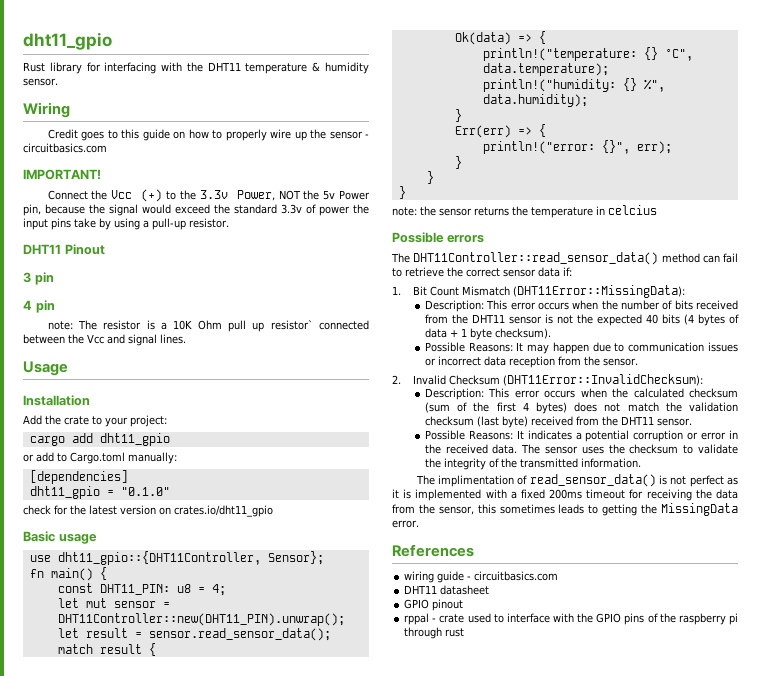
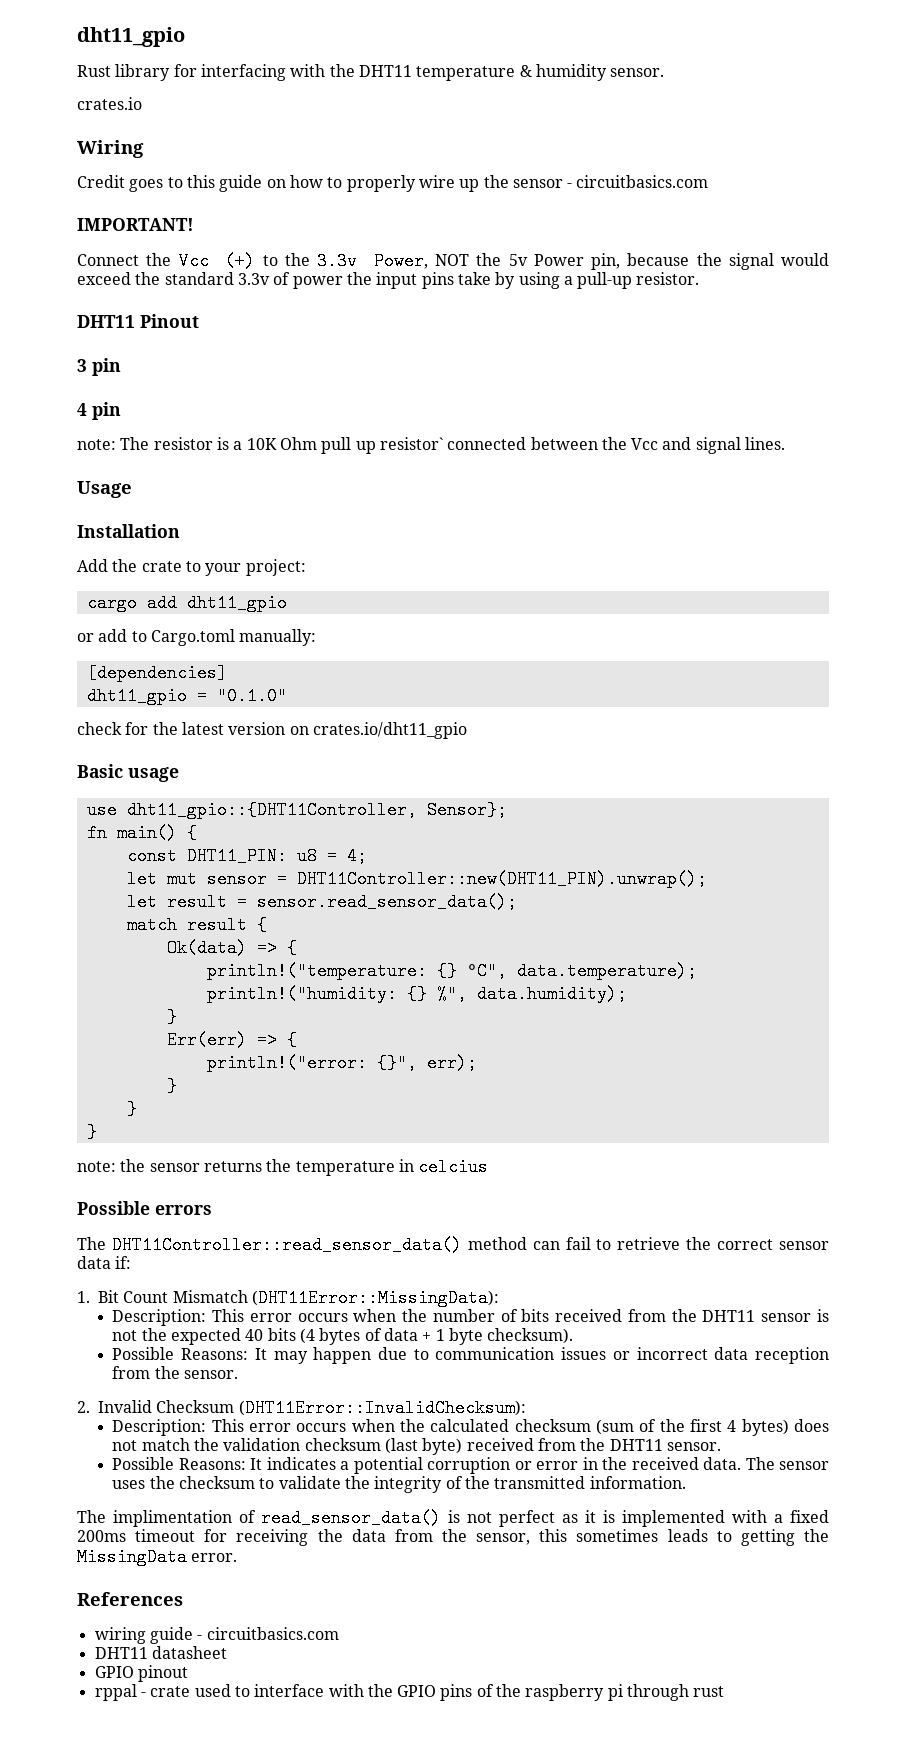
(58, 82) none -> [77,97,142,110] // crates.io

